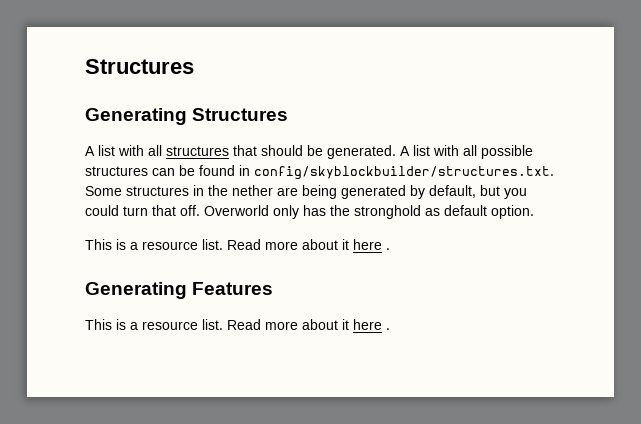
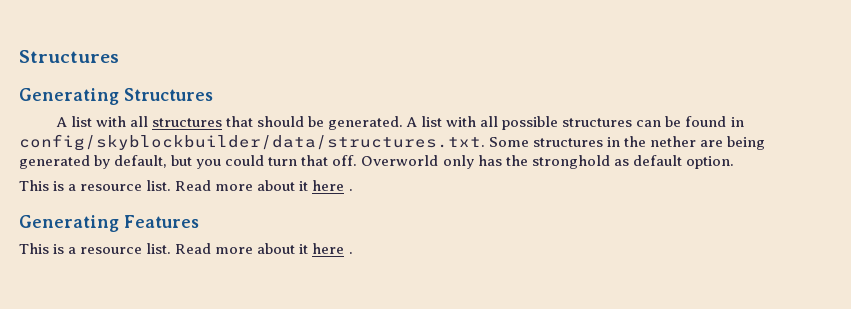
[254,166,554,180] config/skyblockbuilder/structures.txt. -> [19,134,485,151] config/skyblockbuilder/data/structures.txt.

